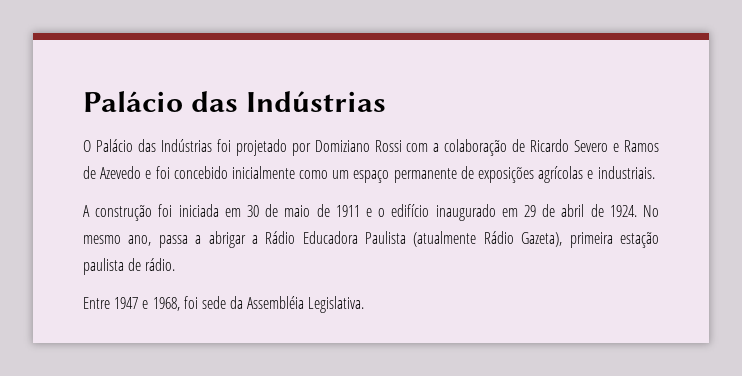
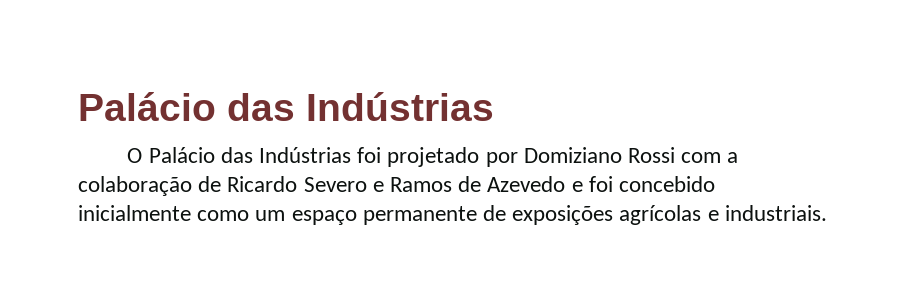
[83,204,659,221] [83,231,659,248] [83,258,176,275] [83,296,365,313] // A construção foi iniciada em 30 de maio de 1911 e o edifício inaugurado em 29 de abril de 1924. No mesmo ano, passa a abrigar a Rádio Educadora Paulista (atualmente Rádio Gazeta), primeira estação paulista de rádio. // Entre 1947 e 1968, foi sede da Assembléia Legislativa. -> (827, 213) none

